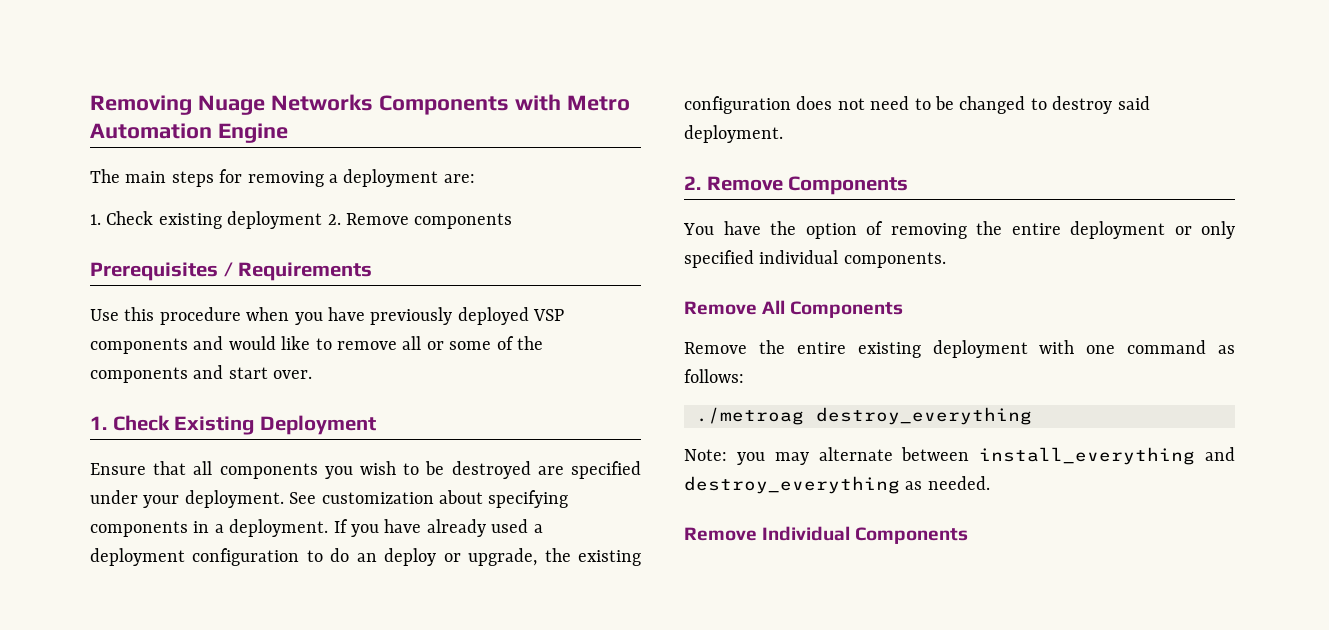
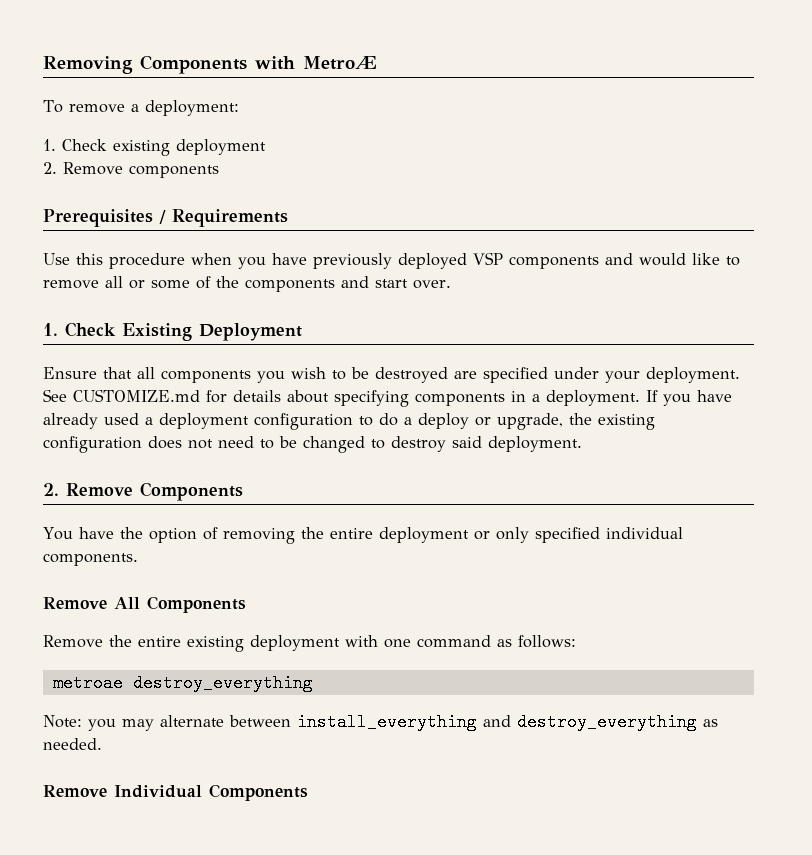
[197,94,630,115] [90,123,288,143] [90,169,475,187] Nuage Networks Components with Metro Automation Engine // The main steps for removing a deployment are: -> [140,55,376,74] [43,100,239,116] Components with MetroÆ // To remove a deployment:
(323, 220) none -> (266, 147) //
[321,492,434,504] customization -> [73,389,281,403] CUSTOMIZE.md for details
[356,553,377,562] an -> [404,417,412,425] a
[696,407,804,425] ./metroag -> [52,674,123,692] metroae

